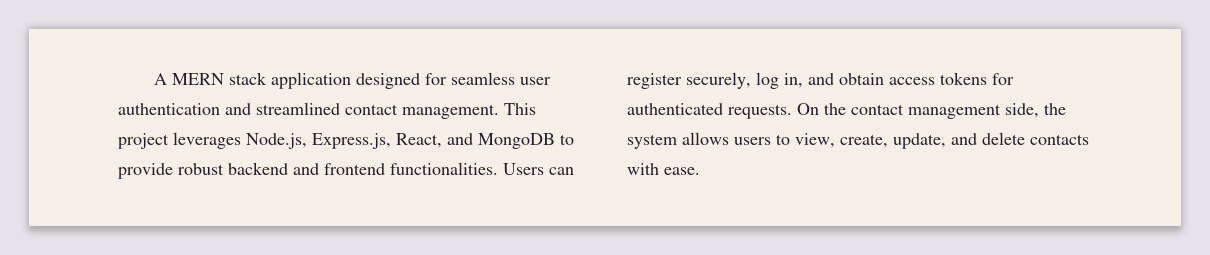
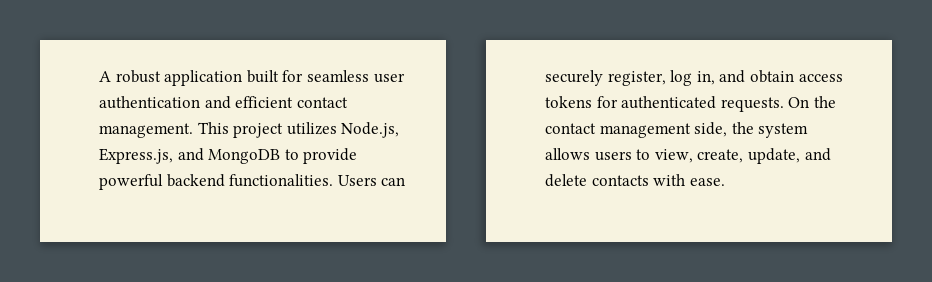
[172,72,421,89] MERN stack application designed -> [115,70,279,86] robust application built
[256,102,340,115] streamlined -> [235,96,294,108] efficient
[173,132,241,149] leverages -> [286,122,337,135] utilizes
[396,133,442,148] React, -> (173, 156) none
[178,162,385,175] robust backend and frontend -> [99,174,225,190] powerful backend
[627,72,751,89] register securely, -> [545,70,666,86] securely register,

